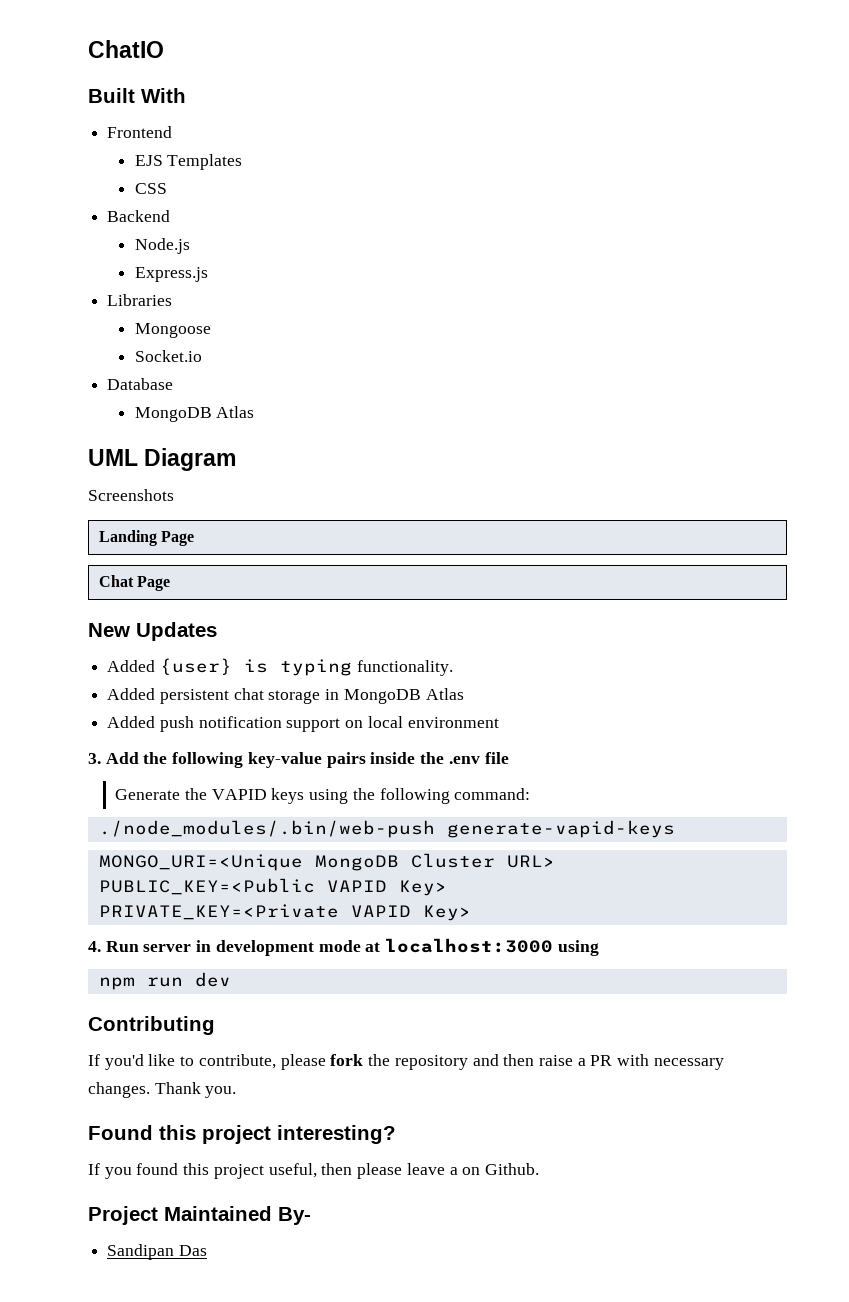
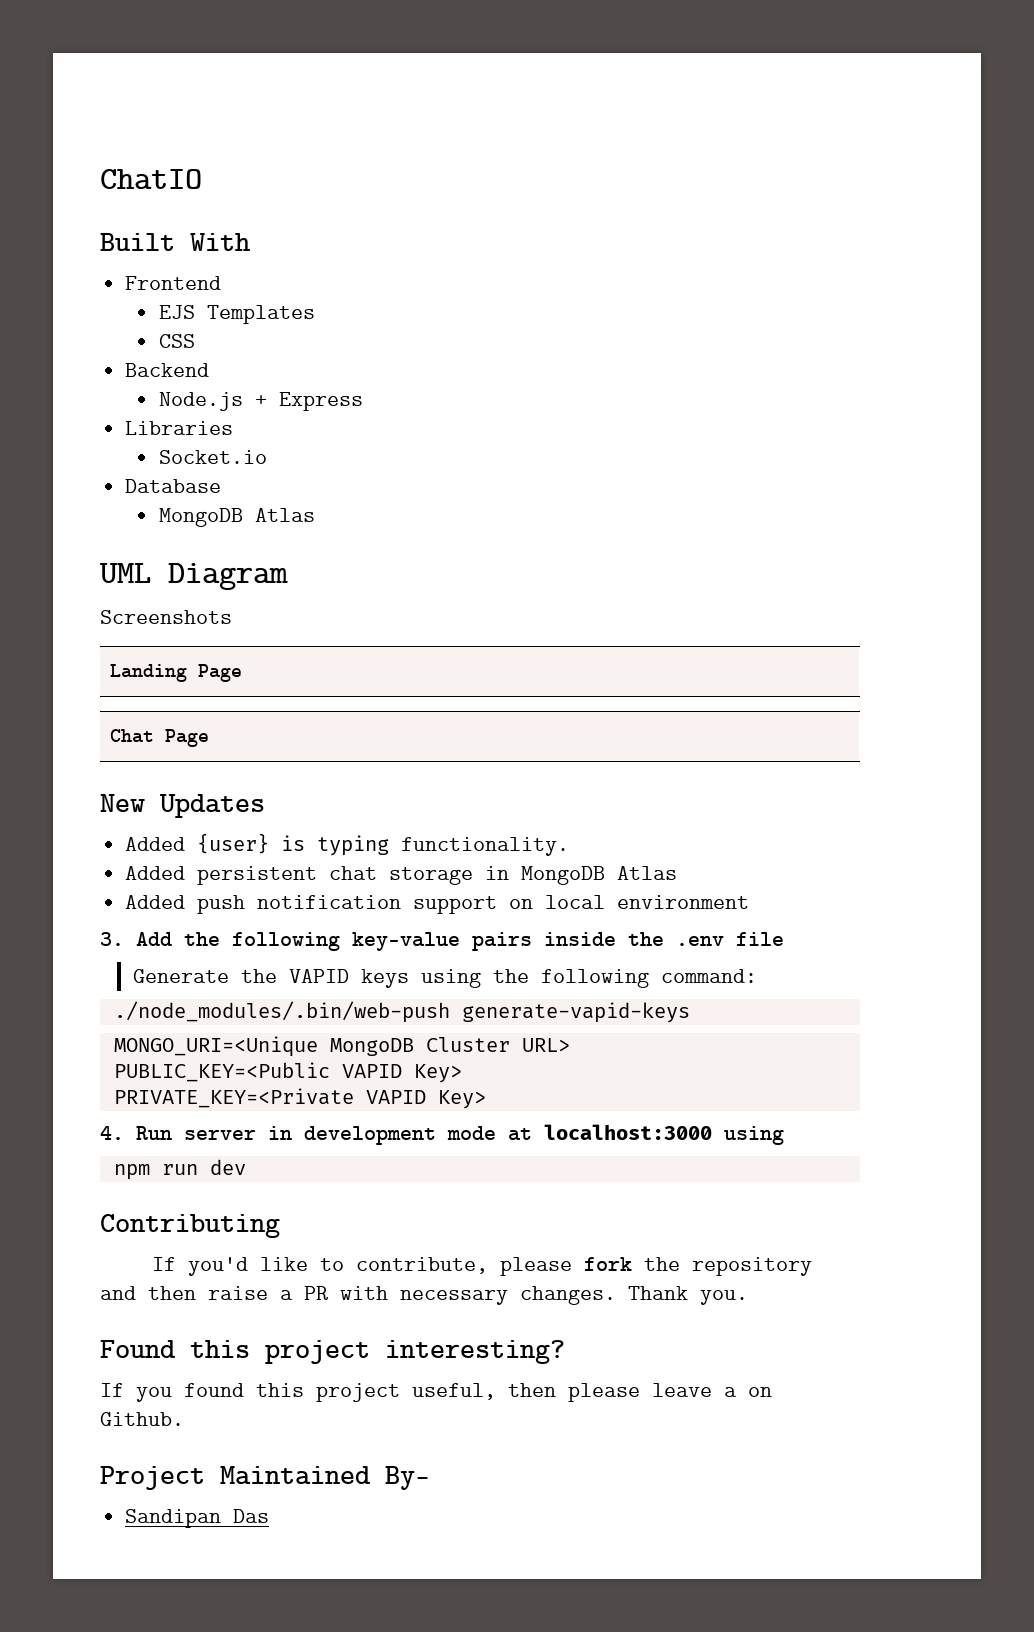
[134,267,208,282] // Express.js -> [254,392,363,411] + Express
[134,323,211,338] // Mongoose -> (234, 428) none

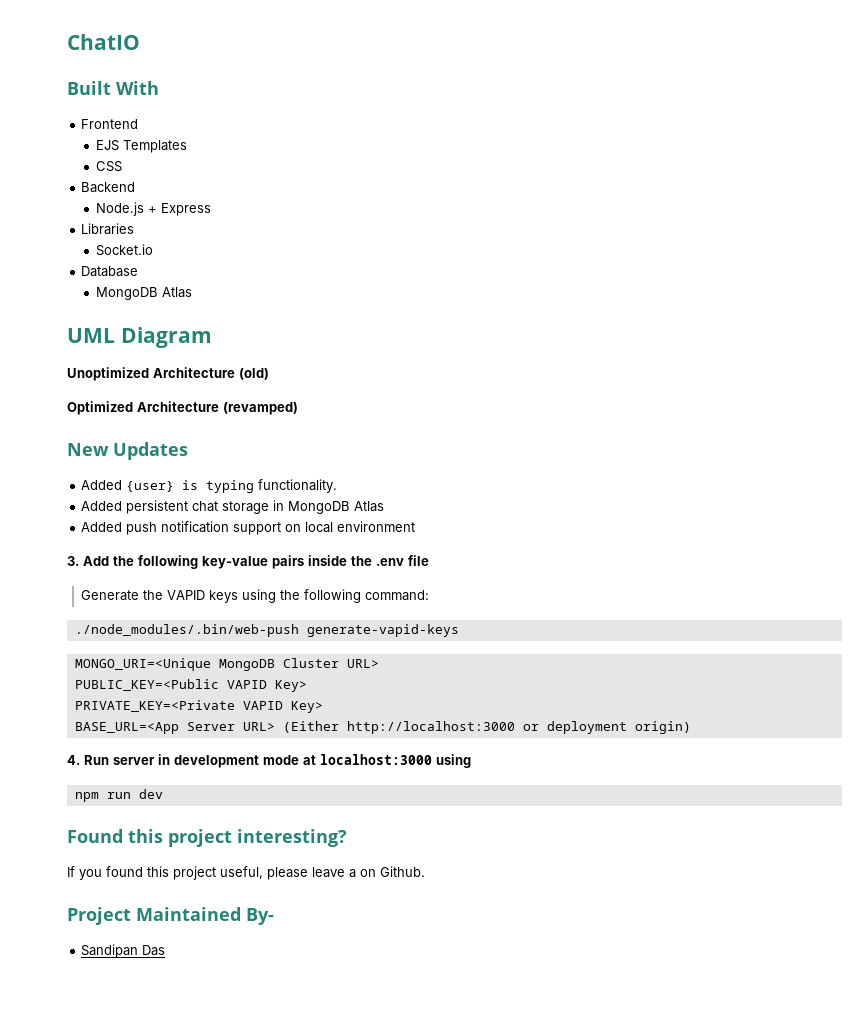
[100,610,232,624] [110,664,243,682] [110,729,210,747] Screenshots // Landing Page // Chat Page -> [67,367,269,381] [67,401,298,415] Unoptimized Architecture (old) // Optimized Architecture (revamped)
(486, 1099) none -> [74,721,691,734] // BASE_URL=<App Server URL> (Either http://localhost:3000 or deployment origin)
[100,1214,280,1238] [152,1257,813,1276] [100,1286,748,1305] // Contributing // If you'd like to contribute, please fork the repository and then raise a PR with necessary changes. Thank you. -> (163, 794) none
[508,1383,556,1397] then -> (263, 872) none

